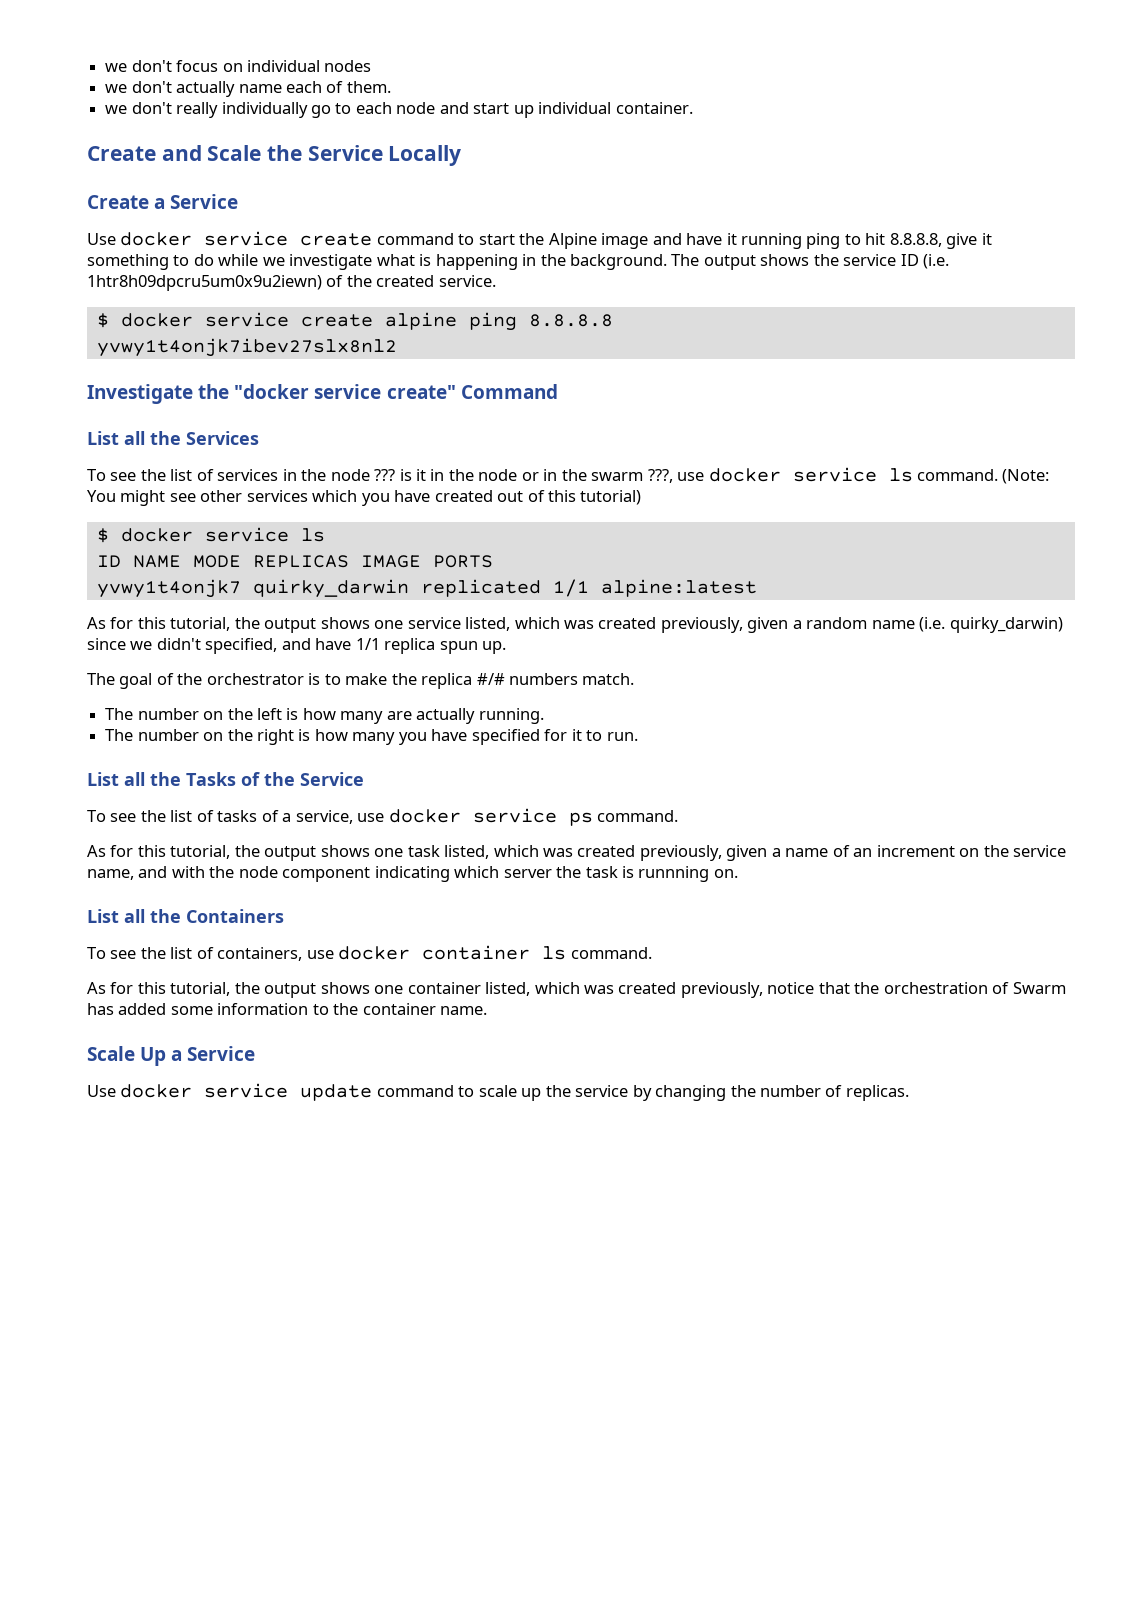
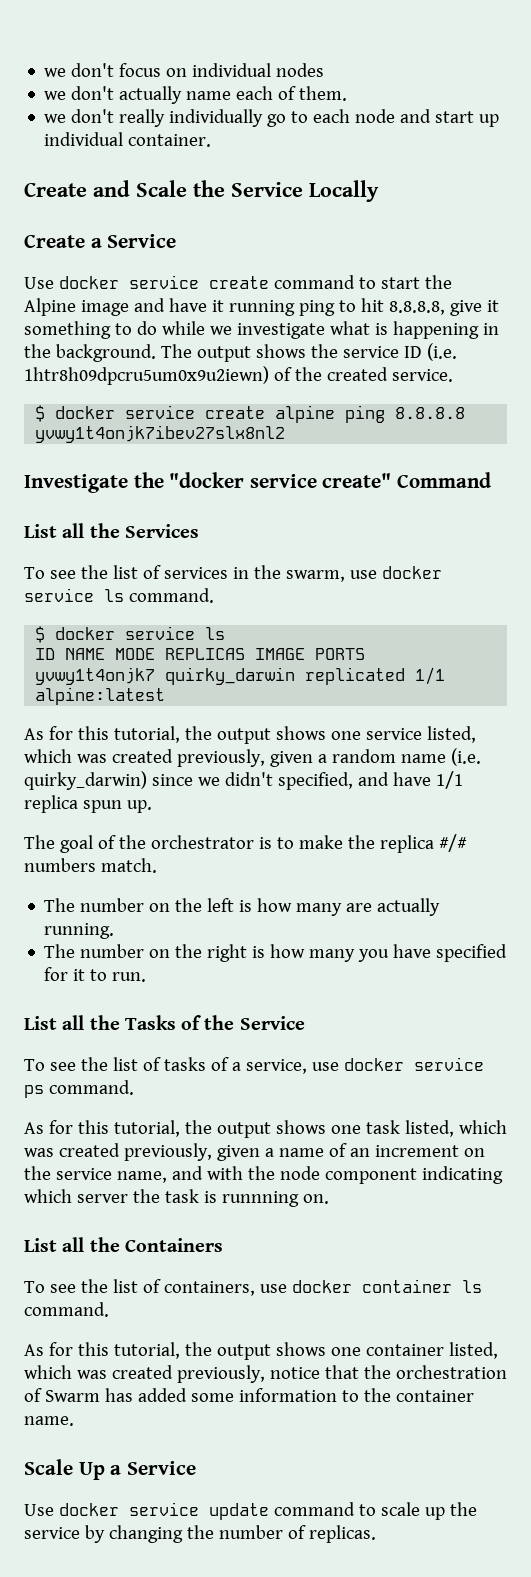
[330,469,673,483] node ??? is it in the node or in the swarm ???, -> [285,570,345,582] swarm,
[1002,469,1050,484] [87,490,642,506] (Note: You might see other services which you have created out of this tutorial) -> (214, 595) none

